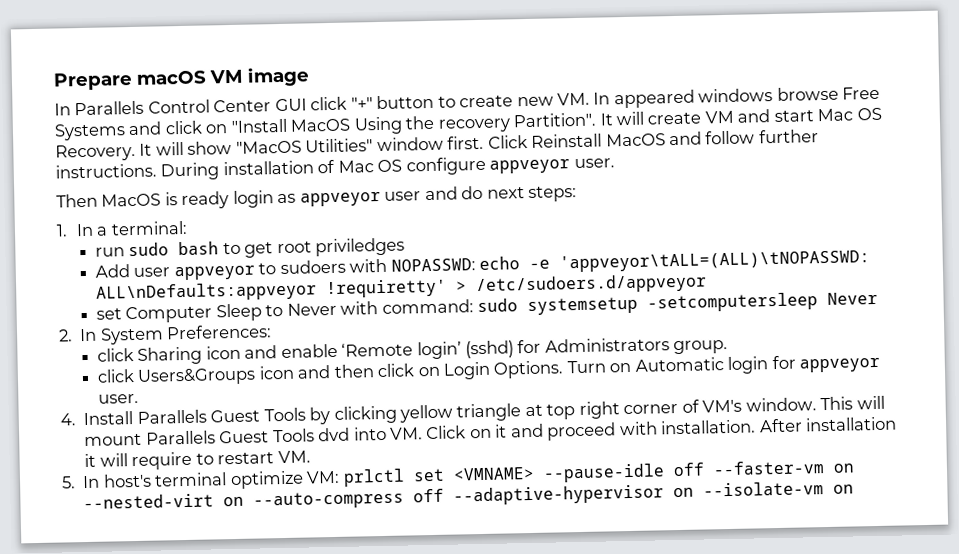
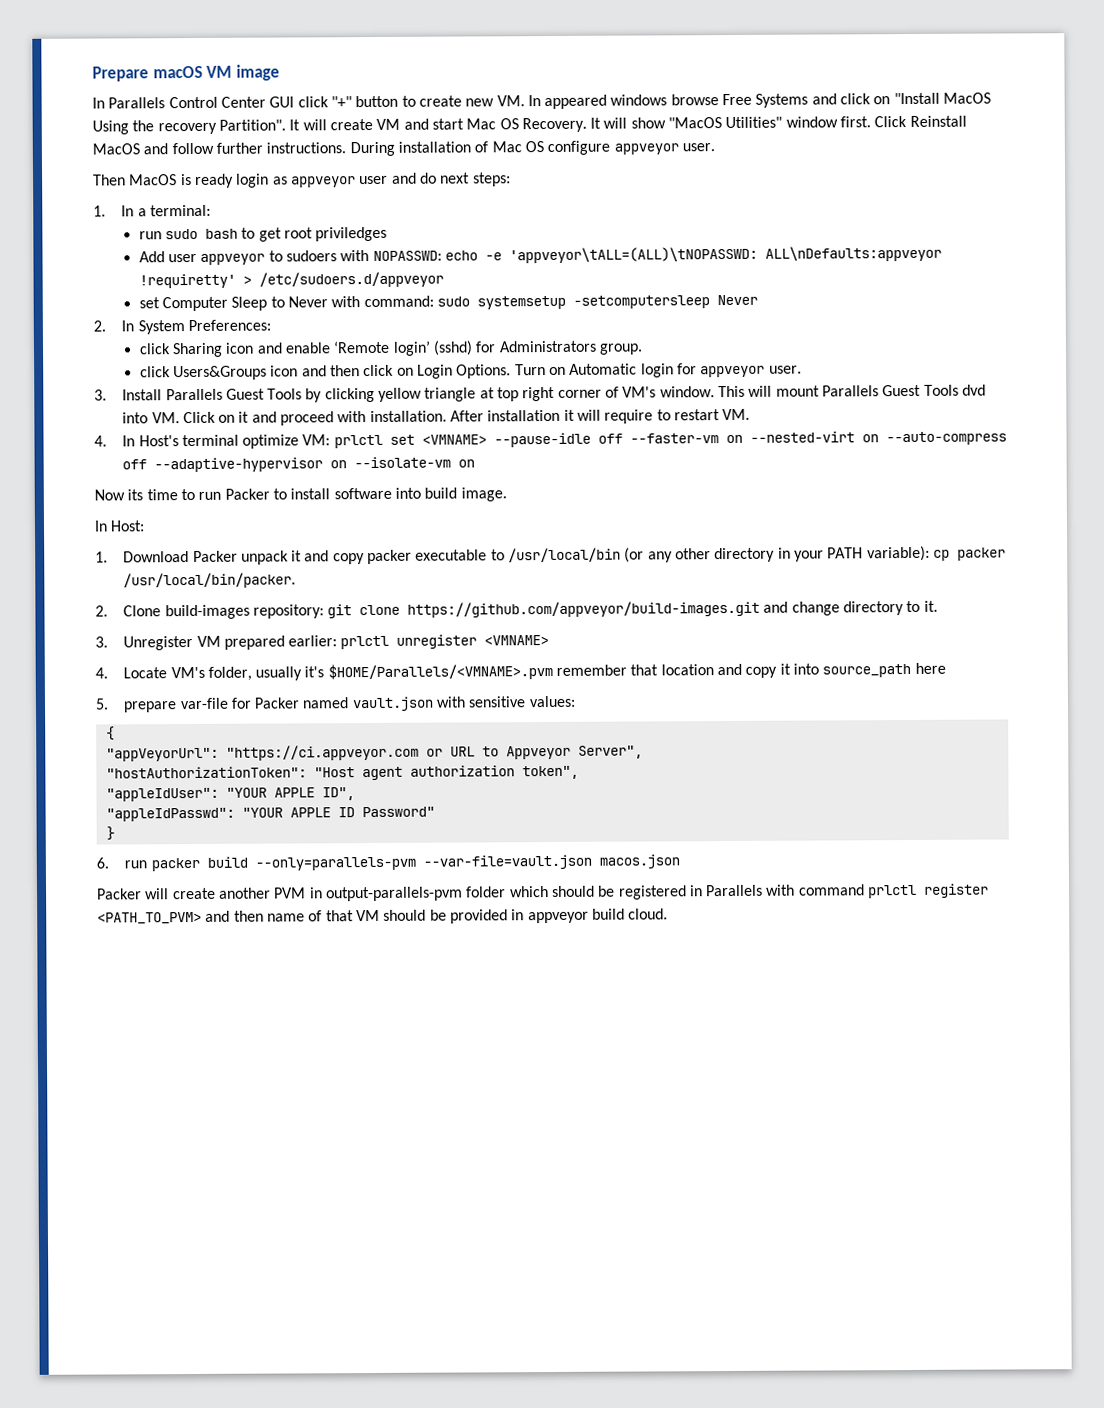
[60,413,76,426] 4. -> [94,389,107,401] 3.
[61,473,152,489] 5. In host's -> [94,435,179,447] 4. In Host's
(855, 489) none -> [94,487,507,502] [94,520,146,532] [95,545,1006,565] [123,572,297,589] [95,600,938,620] [95,634,550,651] [95,662,946,681] [95,695,576,713] [105,726,115,741] [105,744,643,762] [105,765,579,781] [105,787,355,802] [105,806,435,822] [105,826,115,841] [96,854,680,872] [97,883,990,902] [97,908,669,925] // Now its time to run Packer to install software into build image. // In Host: // 1. Download Packer unpack it and copy packer executable to /usr/local/bin (or any other directory in your PATH variable): cp packer /usr/local/bin/packer. // 2. Clone build-images repository: git clone https://github.com/appveyor/build-images.git and change directory to it. // 3. Unregister VM prepared earlier: prlctl unregister <VMNAME> // 4. Locate VM's folder, usually it's $HOME/Parallels/<VMNAME>.pvm remember that location and copy it into source_path here // 5. prepare var-file for Packer named vault.json with sensitive values: // { // "appVeyorUrl": "https://ci.appveyor.com or URL to Appveyor Server", // "hostAuthorizationToken": "Host agent authorization token", // "appleIdUser": "YOUR APPLE ID", // "appleIdPasswd": "YOUR APPLE ID Password" // } // 6. run packer build --only=parallels-pvm --var-file=vault.json macos.json // Packer will create another PVM in output-parallels-pvm folder which should be registered in Parallels with command prlctl register <PATH_TO_PVM> and then name of that VM should be provided in appveyor build cloud.

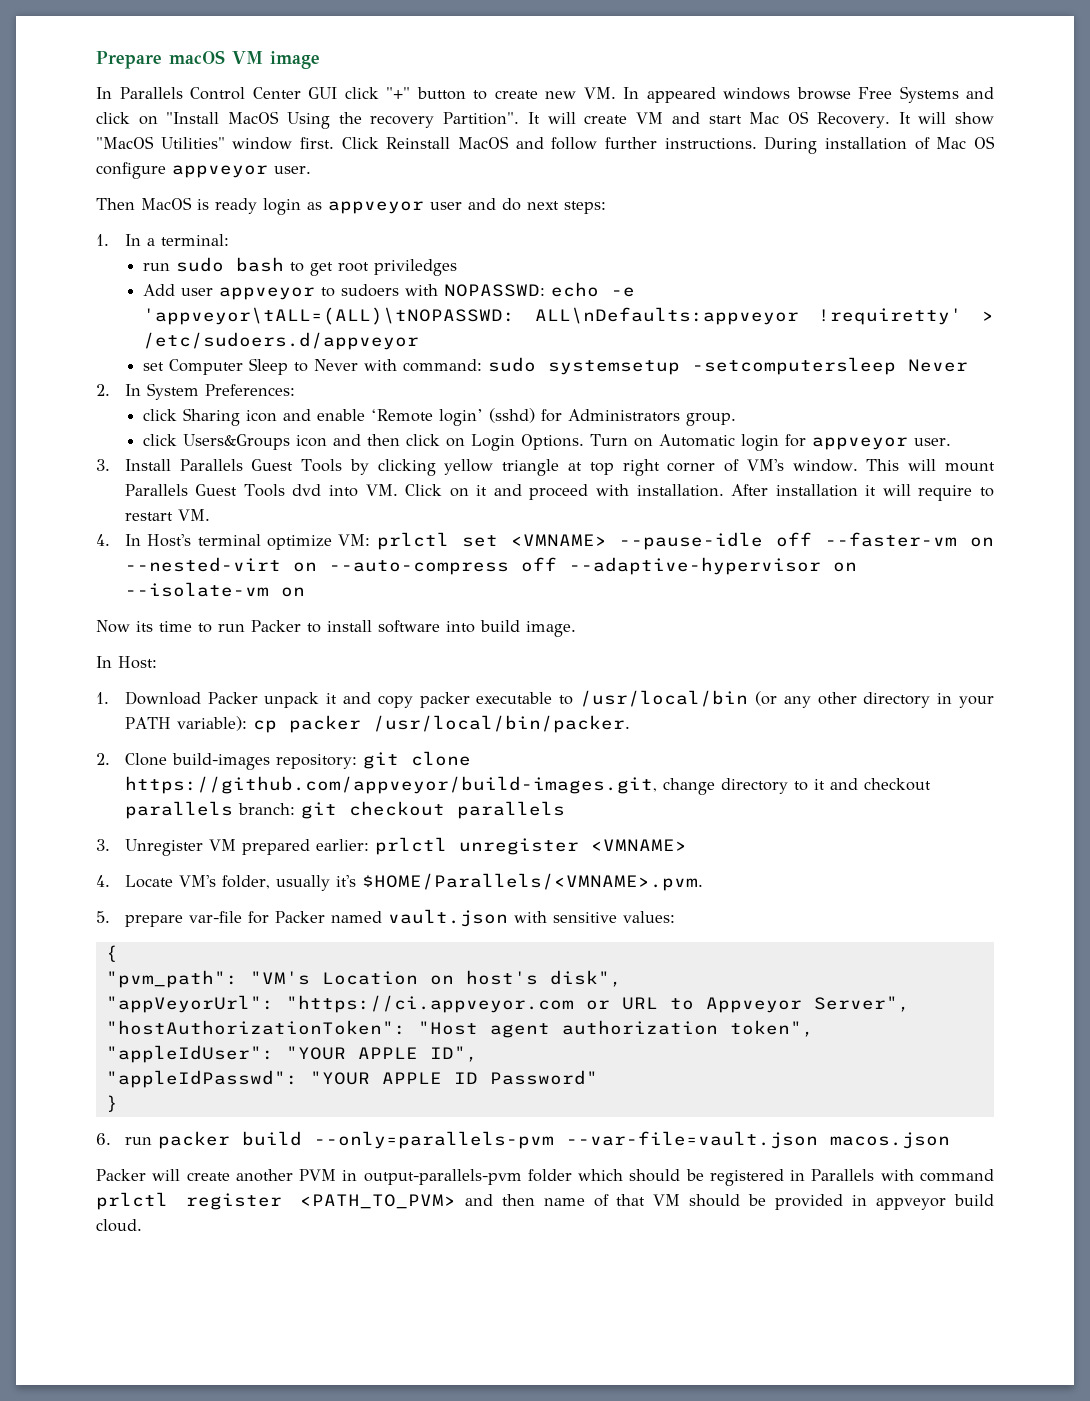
[407,600,789,618] https://github.com/appveyor/build-images.git and -> [124,776,657,794] https://github.com/appveyor/build-images.git,
[923,600,938,612] it. -> [813,778,931,791] [124,801,565,819] it and checkout parallels branch: git checkout parallels
[327,662,946,681] $HOME/Parallels/<VMNAME>.pvm remember that location and copy it into source_path here -> [361,873,703,891] $HOME/Parallels/<VMNAME>.pvm.
(115, 733) none -> [105,970,622,988] // "pvm_path": "VM's Location on host's disk",

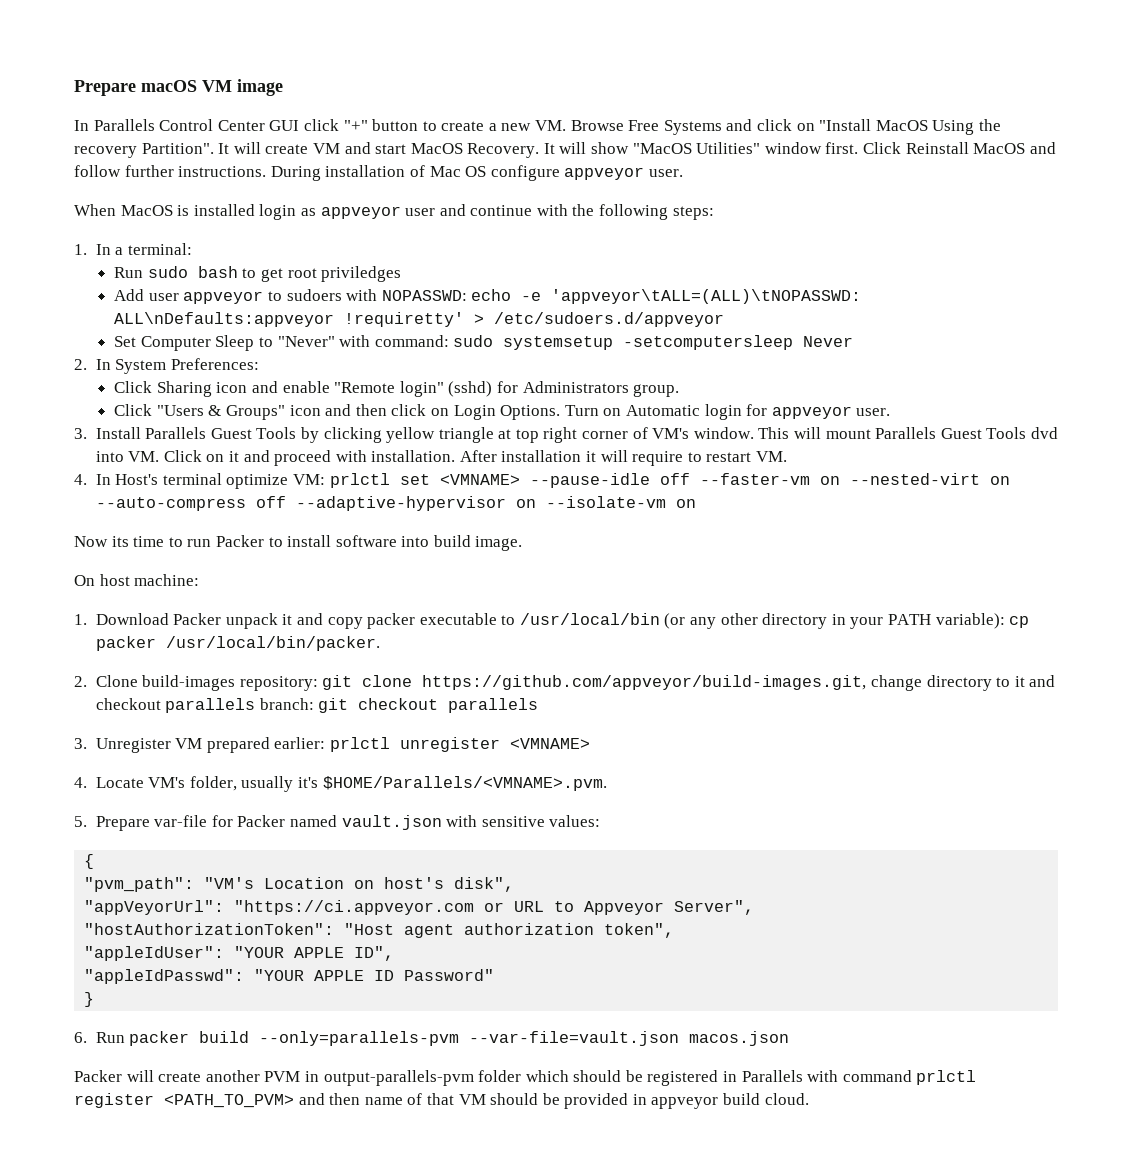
(538, 94) none -> [488,123,497,131] a
[623,87,851,103] In appeared windows browse -> [570,120,624,131] Browse
[749,111,810,124] Mac OS -> [410,143,463,154] MacOS
[96,198,135,210] Then -> [74,204,116,216] When
[215,198,257,214] ready -> [193,204,255,216] installed
[502,198,559,211] do next -> [470,204,669,220] continue with the following
[142,263,170,271] run -> [114,267,144,278] Run
[142,362,164,371] set -> [114,336,137,347] Set
[313,359,358,371] Never -> [277,336,335,347] "Never"
[142,409,177,421] click -> [114,381,153,393] Click
[370,409,483,426] ‘Remote login’ -> [334,381,444,397] "Remote login"
[142,434,290,450] click Users&Groups -> [114,404,286,420] Click "Users & Groups"
[96,656,157,669] In Host: -> [74,574,200,586] On host machine:
[124,915,183,927] prepare -> [95,816,150,831] Prepare
[124,1137,152,1145] run -> [95,1032,125,1043] Run

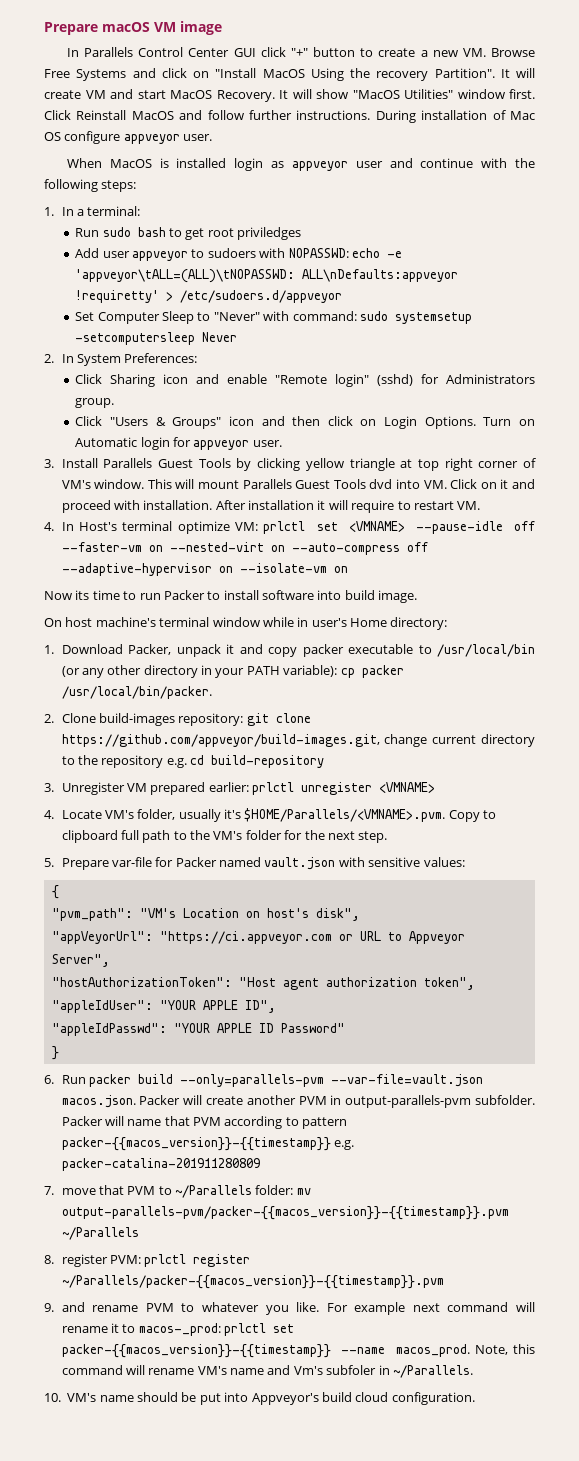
[134,574,200,586] machine: -> [95,617,448,630] machine's terminal window while in user's Home directory:
[173,613,222,625] Packer -> [128,644,172,655] Packer,
(922, 683) none -> [432,735,477,744] current
[1014,675,1056,687] [95,698,539,713] it and checkout parallels branch: git checkout parallels -> [77,755,325,768] the repository e.g. cd build-repository
(607, 783) none -> [448,810,497,822] [61,830,388,843] Copy to clipboard full path to the VM's folder for the next step.
[689,1031,790,1046] macos.json // -> [61,1095,136,1108] macos.json.
[478,1070,977,1086] [74,1093,809,1109] folder which should be registered in Parallels with command prlctl register <PATH_TO_PVM> and then name of that VM should be provided in appveyor build cloud. -> [475,1095,536,1105] [61,1116,348,1129] [61,1137,354,1151] [61,1158,260,1171] [44,1185,311,1198] [61,1206,509,1220] [61,1227,139,1240] [44,1254,251,1267] [61,1275,444,1289] [44,1302,535,1315] [61,1323,295,1336] [61,1344,535,1358] [61,1365,473,1378] [44,1392,475,1405] subfolder. Packer will name that PVM according to pattern packer-{{macos_version}}-{{timestamp}} e.g. packer-catalina-201911280809 // 7. move that PVM to ~/Parallels folder: mv output-parallels-pvm/packer-{{macos_version}}-{{timestamp}}.pvm ~/Parallels // 8. register PVM: prlctl register ~/Parallels/packer-{{macos_version}}-{{timestamp}}.pvm // 9. and rename PVM to whatever you like. For example next command will rename it to macos-_prod: prlctl set packer-{{macos_version}}-{{timestamp}} --name macos_prod. Note, this command will rename VM's name and Vm's subfoler in ~/Parallels. // 10. VM's name should be put into Appveyor's build cloud configuration.

